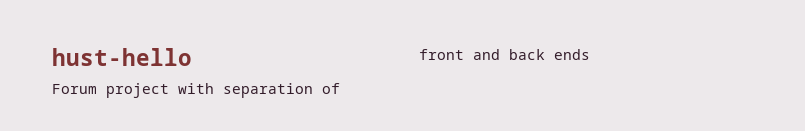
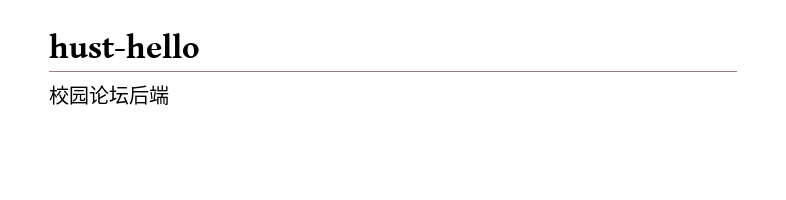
[52,83,340,98] [419,49,590,60] Forum project with separation of front and back ends -> [49,85,169,105] 校园论坛后端

